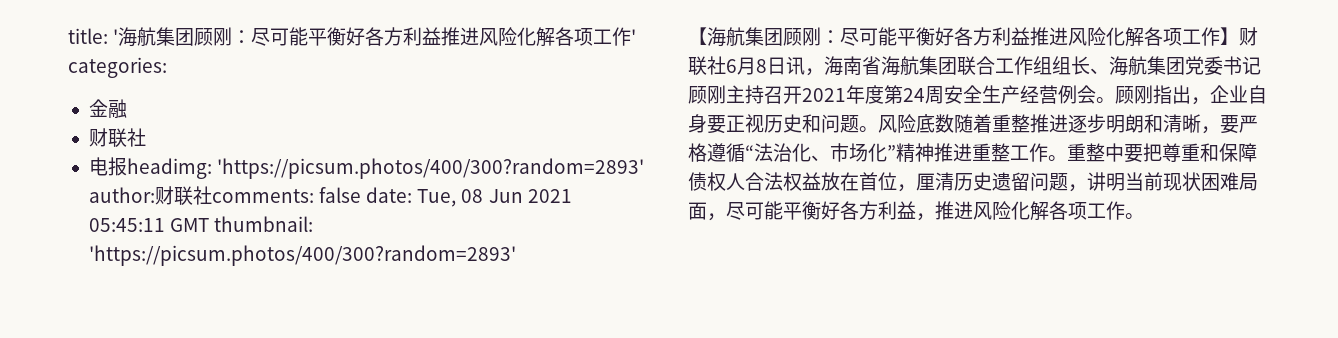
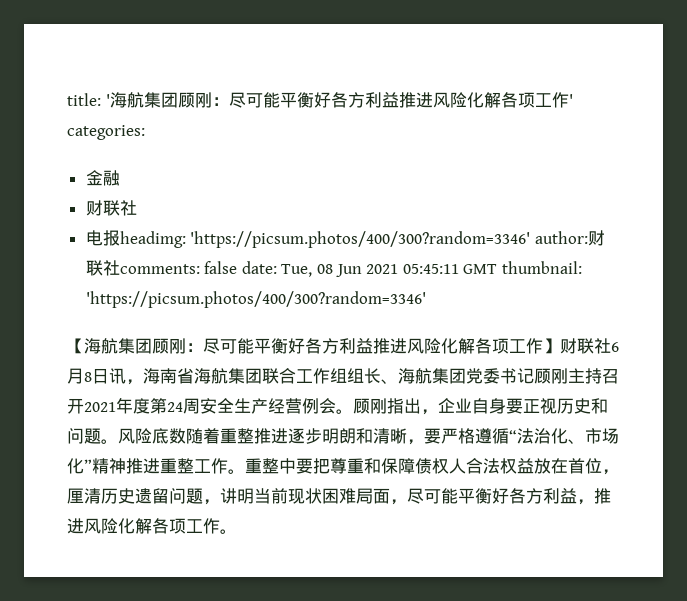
[217,158,645,179] 'https://picsum.photos/400/300?random=2893' -> [190,231,531,248] 'https://picsum.photos/400/300?random=3346'
[88,245,516,266] 'https://picsum.photos/400/300?random=2893' -> [85,291,426,308] 'https://picsum.photos/400/300?random=3346'

